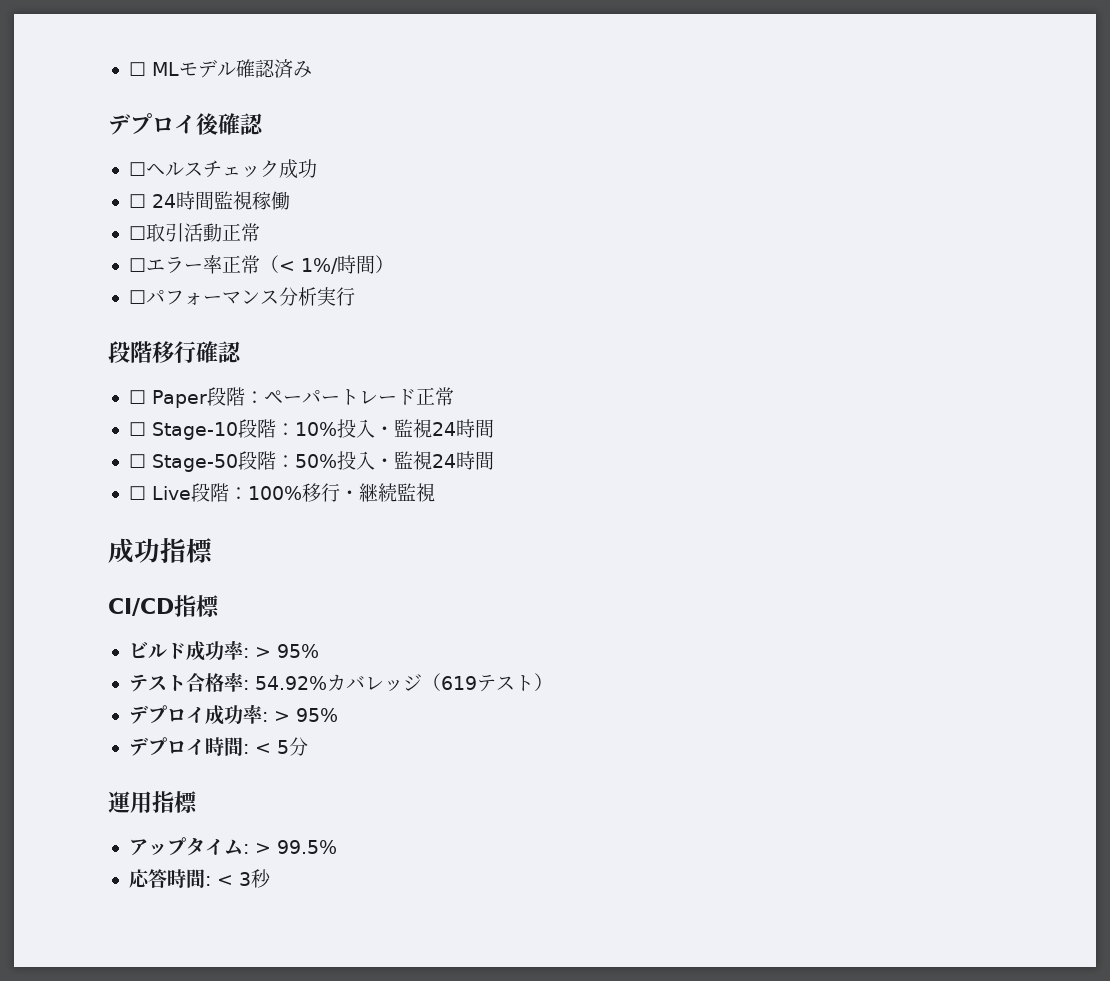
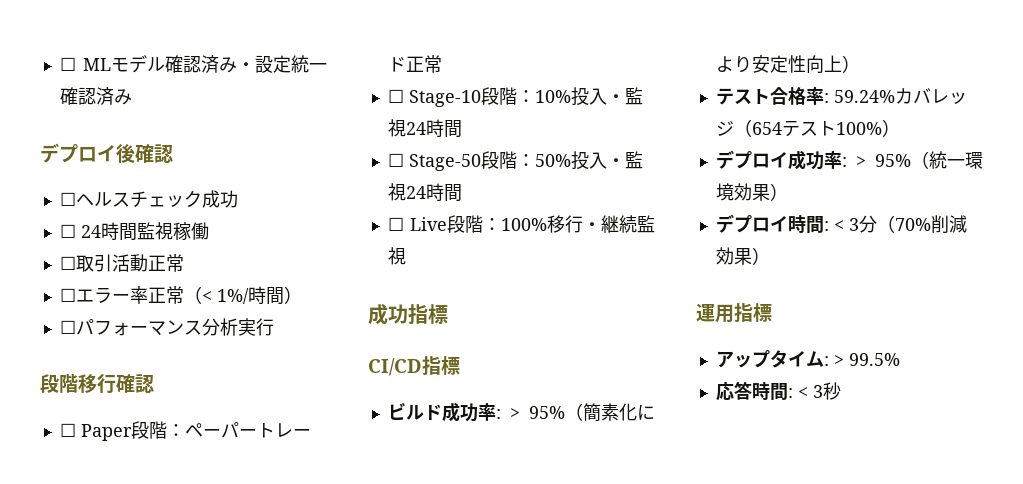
(312, 69) none -> [237,55,327,73] [59,87,132,105] ・設定統一確認済み
(319, 651) none -> [565,403,655,422] [715,55,860,73] （簡素化により安定性向上）
[254,676,327,690] 54.92% -> [833,90,895,103] 59.24%
[440,675,534,692] 619テスト -> [751,120,882,137] 654テスト100%
(338, 715) none -> [911,151,983,169] [715,183,788,201] （統一環境効果）
[276,737,308,756] 5分 -> [848,215,967,233] [715,247,770,265] 3分（70%削減効果）

